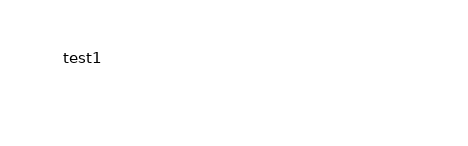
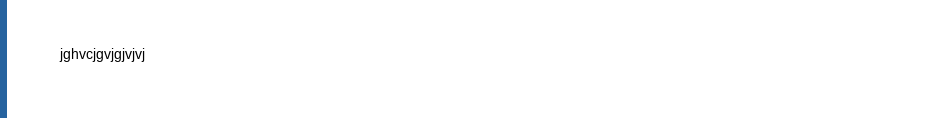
[63,52,102,63] test1 -> [59,48,145,62] jghvcjgvjgjvjvj

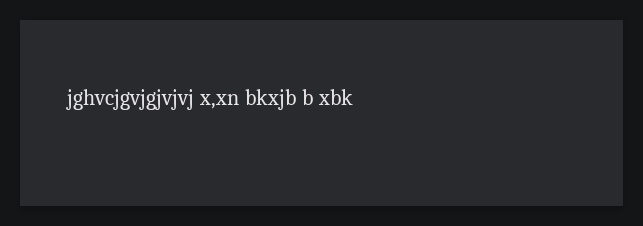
(145, 55) none -> [198,89,353,110] x,xn bkxjb b xbk

